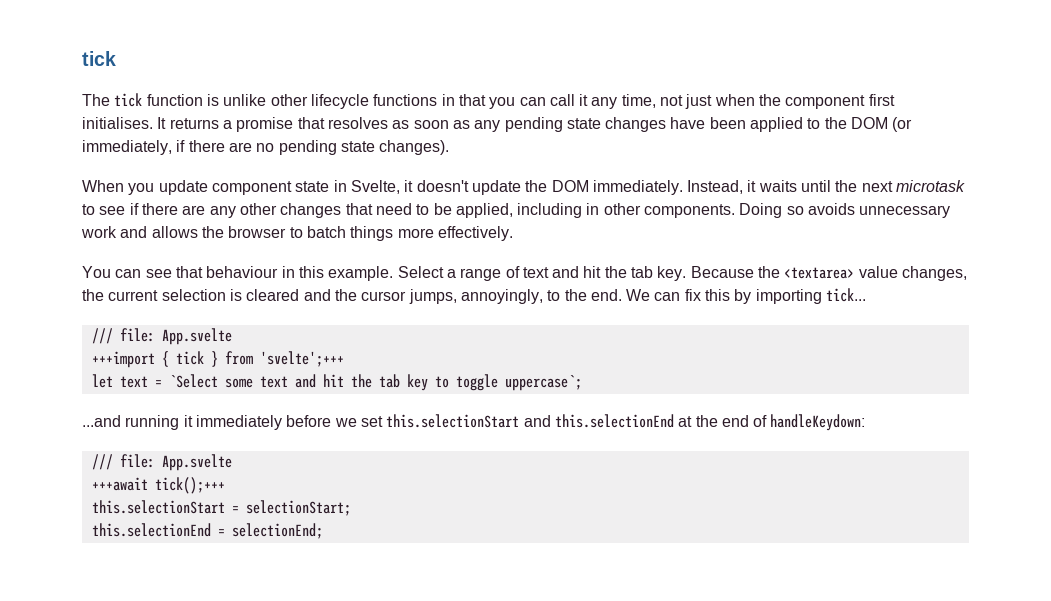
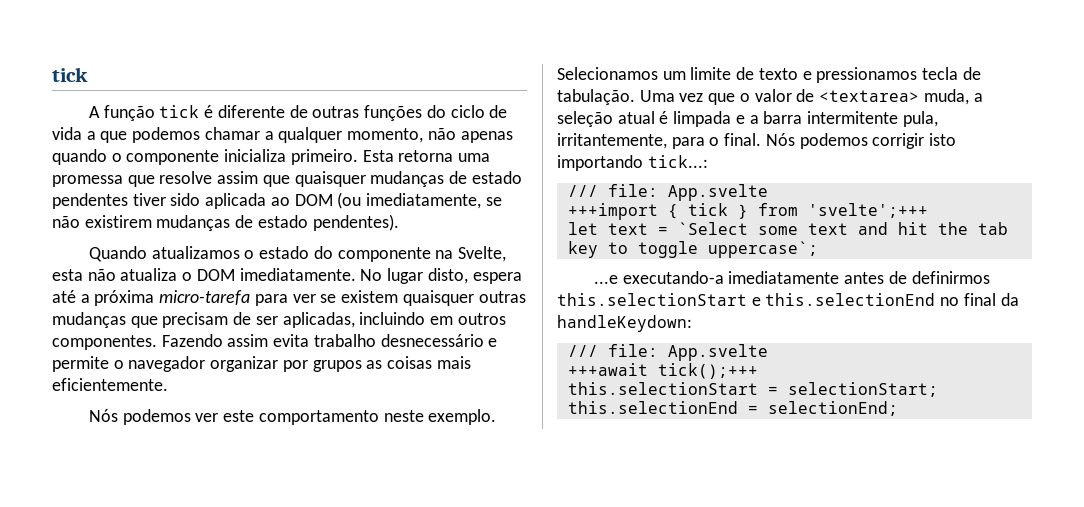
[82,93,895,109] [82,117,913,132] [82,140,450,155] [82,180,966,195] [82,203,951,218] [81,226,513,241] [82,266,968,281] [82,288,867,304] The tick function is unlike other lifecycle functions in that you can call it any time, not just when the component first initialises. It returns a promise that resolves as soon as any pending state changes have been applied to the DOM (or immediately, if there are no pending state changes). // When you update component state in Svelte, it doesn't update the DOM immediately. Instead, it waits until the next microtask to see if there are any other changes that need to be applied, including in other components. Doing so avoids unnecessary work and allows the browser to batch things more effectively. // You can see that behaviour in this example. Select a range of text and hit the tab key. Because the <textarea> value changes, the current selection is cleared and the cursor jumps, annoyingly, to the end. We can fix this by importing tick... -> [89,105,508,121] [52,127,513,143] [52,149,491,165] [52,171,522,187] [52,192,502,209] [52,214,399,231] [89,246,507,262] [52,268,522,284] [52,290,526,306] [52,312,506,328] [52,334,498,350] [52,356,471,372] [52,378,168,391] [89,409,497,425] [557,67,981,83] [557,89,983,105] [557,111,938,127] [557,133,957,149] [557,155,708,171] A função tick é diferente de outras funções do ciclo de vida a que podemos chamar a qualquer momento, não apenas quando o componente inicializa primeiro. Esta retorna uma promessa que resolve assim que quaisquer mudanças de estado pendentes tiver sido aplicada ao DOM (ou imediatamente, se não existirem mudanças de estado pendentes). // Quando atualizamos o estado do componente na Svelte, esta não atualiza o DOM imediatamente. No lugar disto, espera até a próxima micro-tarefa para ver se existem quaisquer outras mudanças que precisam de ser aplicadas, incluindo em outros componentes. Fazendo assim evita trabalho desnecessário e permite o navegador organizar por grupos as coisas mais eficientemente. // Nós podemos ver este comportamento neste exemplo. Selecionamos um limite de texto e pressionamos tecla de tabulação. Uma vez que o valor de <textarea> muda, a seleção atual é limpada e a barra intermitente pula, irritantemente, para o final. Nós podemos corrigir isto importando tick...:
[82,414,768,430] ...and running it immediately before we set this.selectionStart and this.selectionEnd at the end of -> [594,271,990,284] [557,293,1019,306] ...e executando-a imediatamente antes de definirmos this.selectionStart e this.selectionEnd no final da

